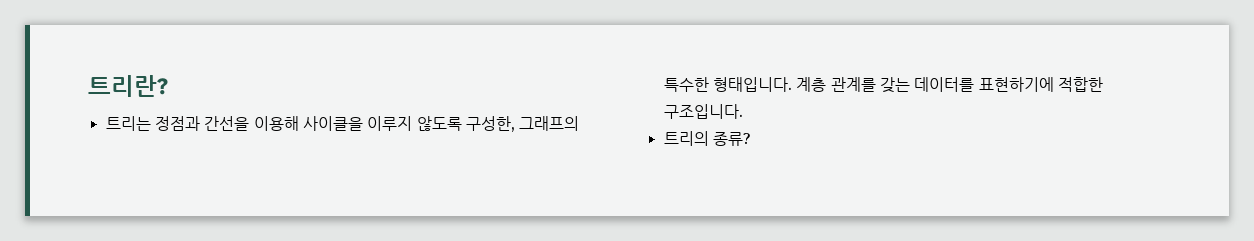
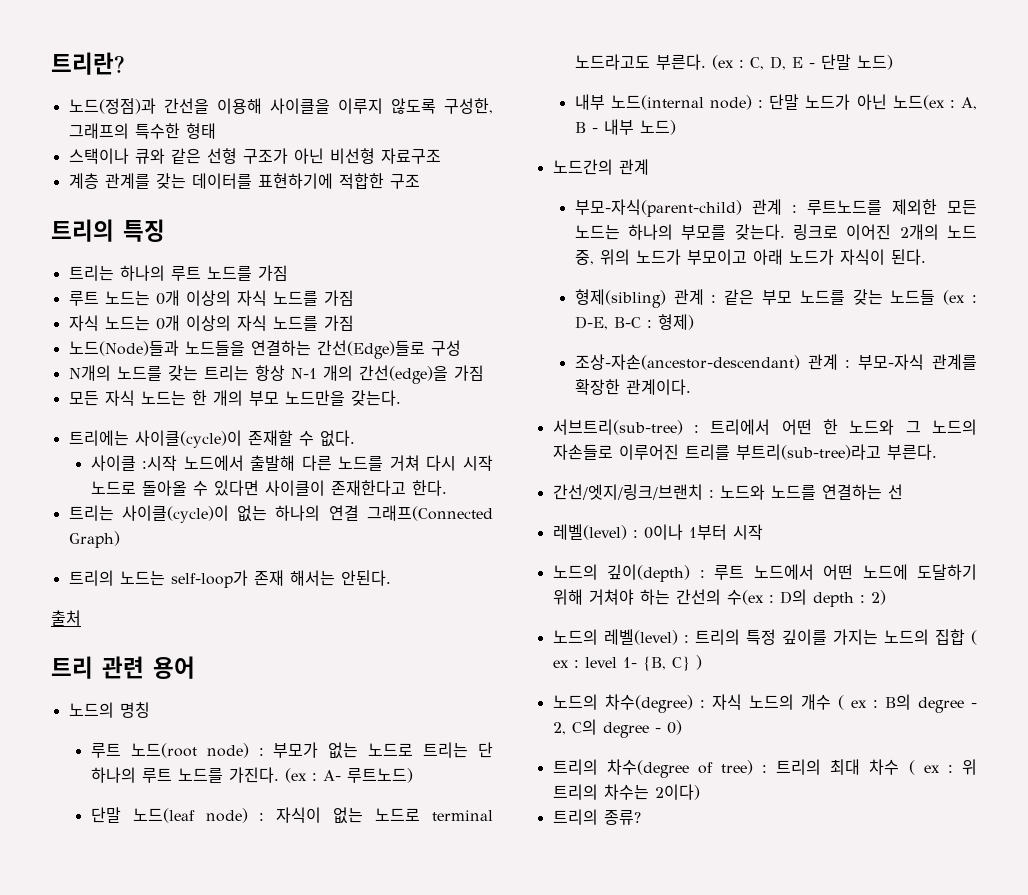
[105,116,200,131] 트리는 정점과 -> [68,98,156,114] 노드(정점)과
[712,77,792,92] 형태입니다. -> [185,123,216,139] [68,148,441,164] 형태 // 스택이나 큐와 같은 선형 구조가 아닌 비선형 자료구조 //
[663,104,743,119] 구조입니다. -> [389,174,420,189] [51,219,165,242] [68,265,288,281] [68,290,354,306] [68,315,354,331] [68,340,461,359] [68,365,484,384] [68,390,401,406] [68,430,355,448] [90,455,493,471] [90,480,447,496] [68,505,493,523] [68,531,120,548] [68,570,391,588] [51,610,81,626] [51,656,195,679] [68,702,150,718] [90,742,493,759] [90,767,413,783] [90,807,493,824] [574,54,893,70] [574,94,977,110] [574,119,676,135] [552,159,649,175] [574,199,977,217] [574,224,977,240] [574,249,926,265] [574,289,977,308] [574,314,694,330] [574,354,977,370] [574,379,691,395] [552,419,977,435] [552,444,937,460] [552,484,903,500] [552,524,763,540] [552,564,977,582] [552,589,886,607] [552,629,977,645] [552,655,702,671] [552,694,978,713] [552,719,682,738] [552,759,977,778] [552,784,700,800] 구조 // 트리의 특징 // 트리는 하나의 루트 노드를 가짐 // 루트 노드는 0개 이상의 자식 노드를 가짐 // 자식 노드는 0개 이상의 자식 노드를 가짐 // 노드(Node)들과 노드들을 연결하는 간선(Edge)들로 구성 // N개의 노드를 갖는 트리는 항상 N-1 개의 간선(edge)을 가짐 // 모든 자식 노드는 한 개의 부모 노드만을 갖는다. // 트리에는 사이클(cycle)이 존재할 수 없다. // 사이클 :시작 노드에서 출발해 다른 노드를 거쳐 다시 시작 노드로 돌아올 수 있다면 사이클이 존재한다고 한다. // 트리는 사이클(cycle)이 없는 하나의 연결 그래프(Connected Graph) // 트리의 노드는 self-loop가 존재 해서는 안된다. // 출처 // 트리 관련 용어 // 노드의 명칭 // 루트 노드(root node) : 부모가 없는 노드로 트리는 단 하나의 루트 노드를 가진다. (ex : A- 루트노드) // 단말 노드(leaf node) : 자식이 없는 노드로 terminal 노드라고도 부른다. (ex : C, D, E - 단말 노드) // 내부 노드(internal node) : 단말 노드가 아닌 노드(ex : A, B - 내부 노드) // 노드간의 관계 // 부모-자식(parent-child) 관계 : 루트노드를 제외한 모든 노드는 하나의 부모를 갖는다. 링크로 이어진 2개의 노드 중, 위의 노드가 부모이고 아래 노드가 자식이 된다. // 형제(sibling) 관계 : 같은 부모 노드를 갖는 노드들 (ex : D-E, B-C : 형제) // 조상-자손(ancestor-descendant) 관계 : 부모-자식 관계를 확장한 관계이다. // 서브트리(sub-tree) : 트리에서 어떤 한 노드와 그 노드의 자손들로 이루어진 트리를 부트리(sub-tree)라고 부른다. // 간선/엣지/링크/브랜치 : 노드와 노드를 연결하는 선 // 레벨(level) : 0이나 1부터 시작 // 노드의 깊이(depth) : 루트 노드에서 어떤 노드에 도달하기 위해 거쳐야 하는 간선의 수(ex : D의 depth : 2) // 노드의 레벨(level) : 트리의 특정 깊이를 가지는 노드의 집합 ( ex : level 1- {B, C} ) // 노드의 차수(degree) : 자식 노드의 개수 ( ex : B의 degree - 2, C의 degree - 0) // 트리의 차수(degree of tree) : 트리의 최대 차수 ( ex : 위 트리의 차수는 2이다)

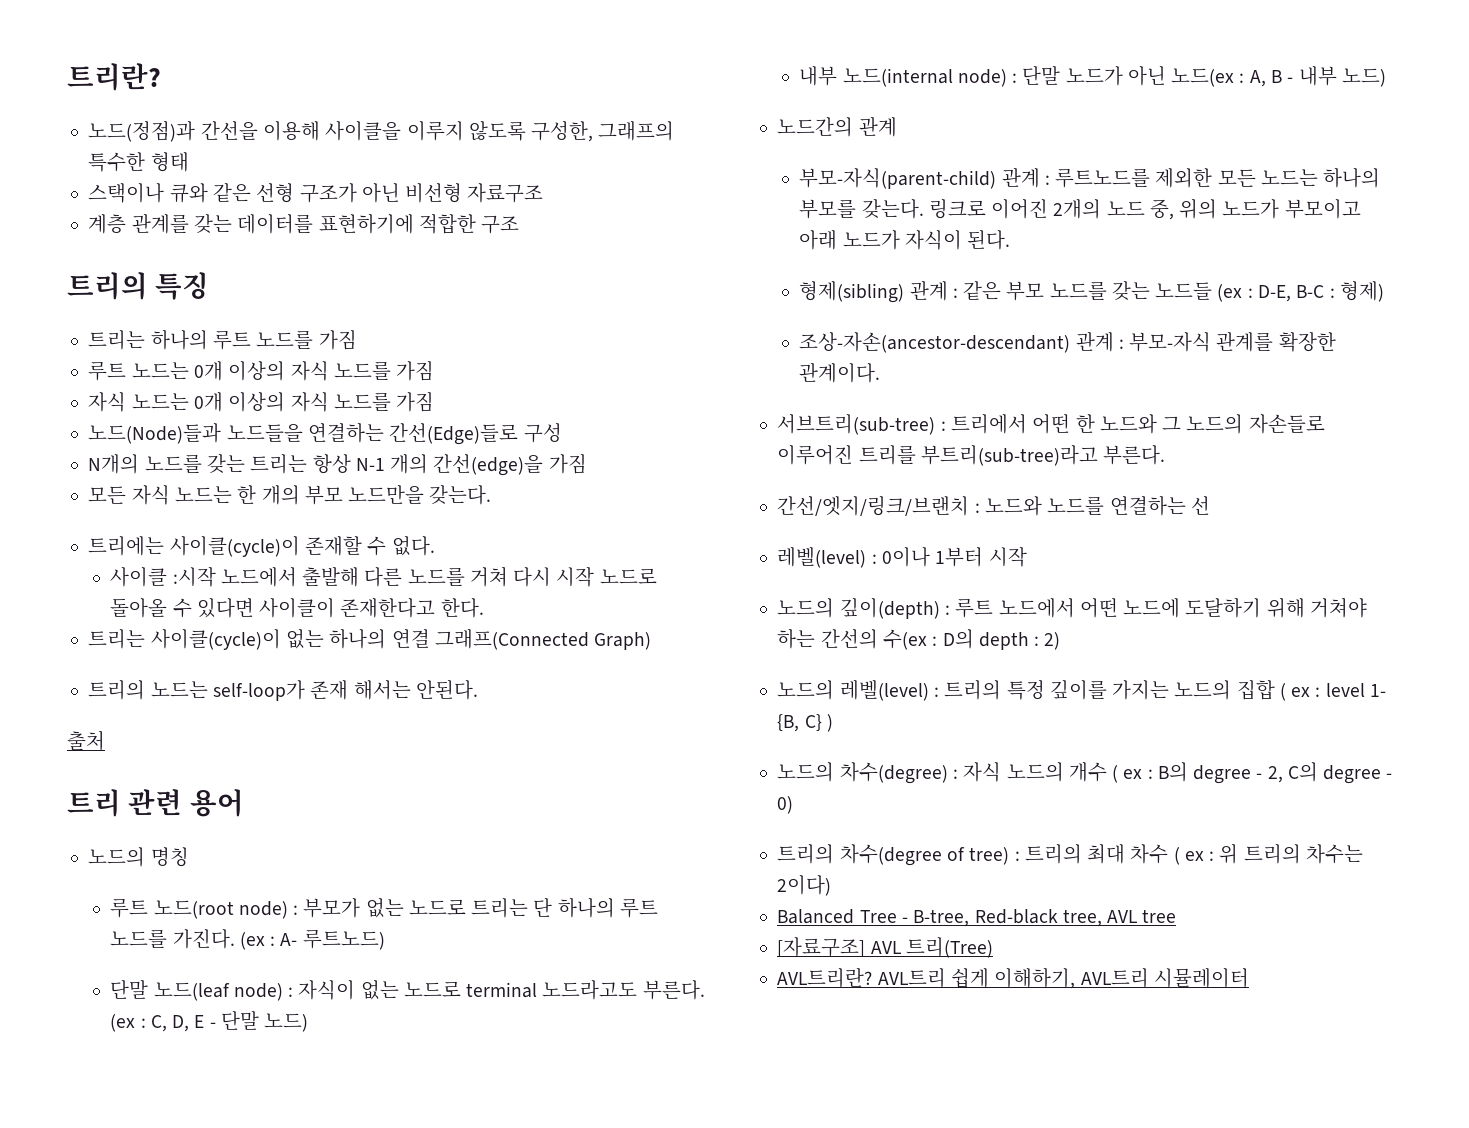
[552,809,641,825] 트리의 종류? -> [777,909,1177,927] [777,937,993,958] [777,968,1249,989] Balanced Tree - B-tree, Red-black tree, AVL tree // [자료구조] AVL 트리(Tree) // AVL트리란? AVL트리 쉽게 이해하기, AVL트리 시뮬레이터

